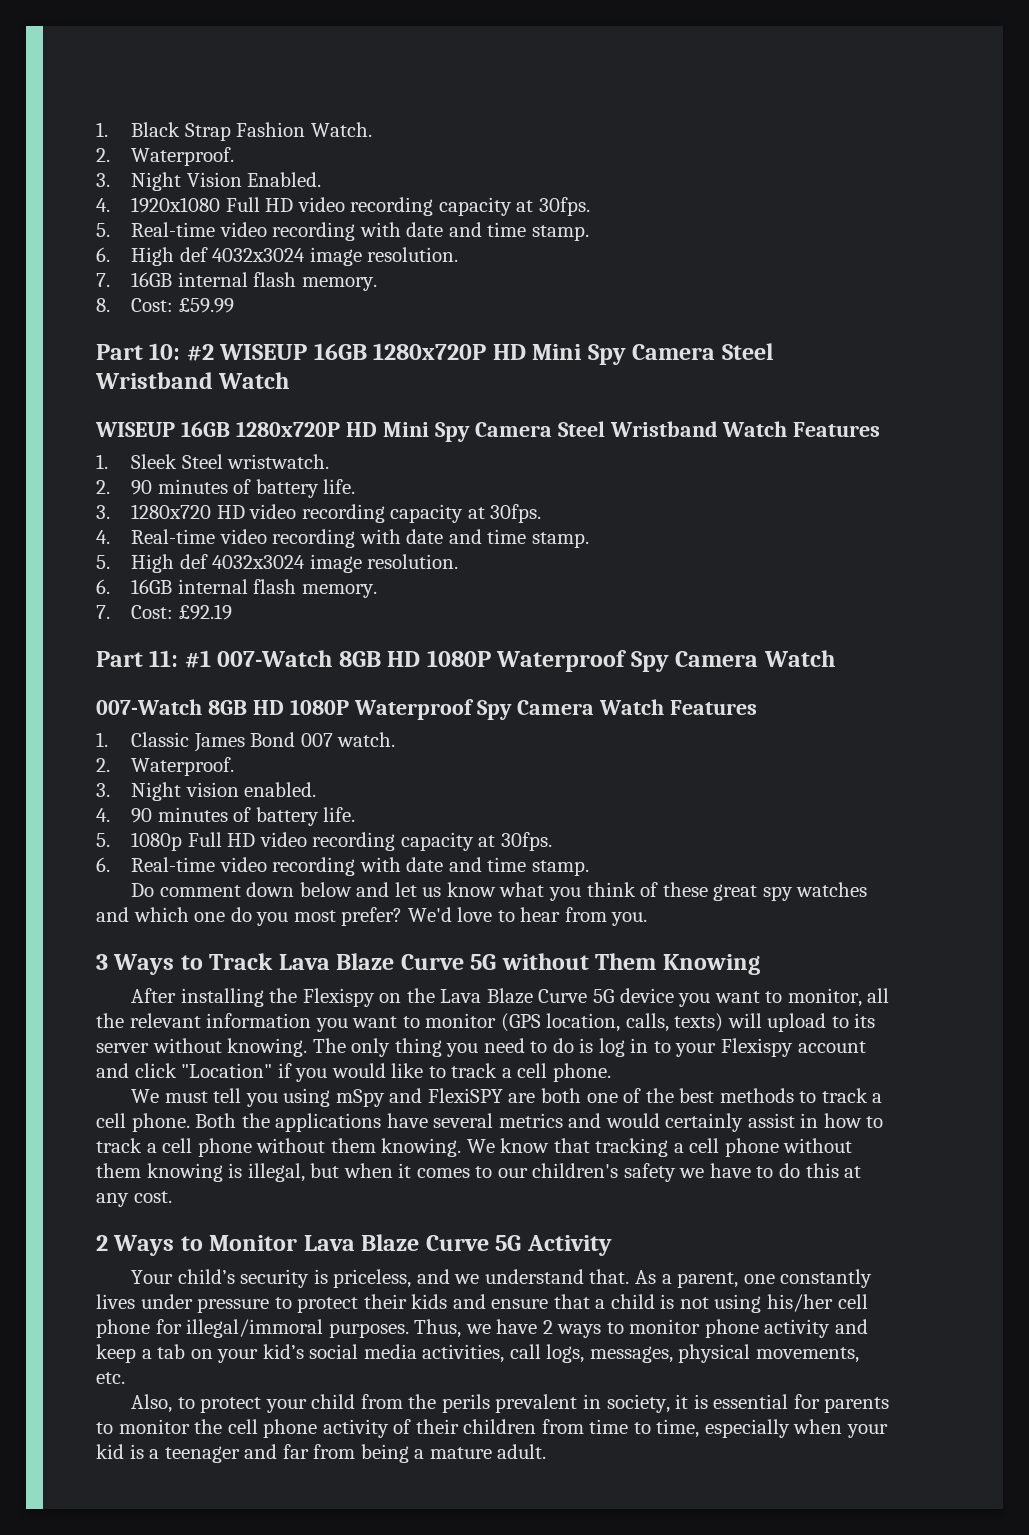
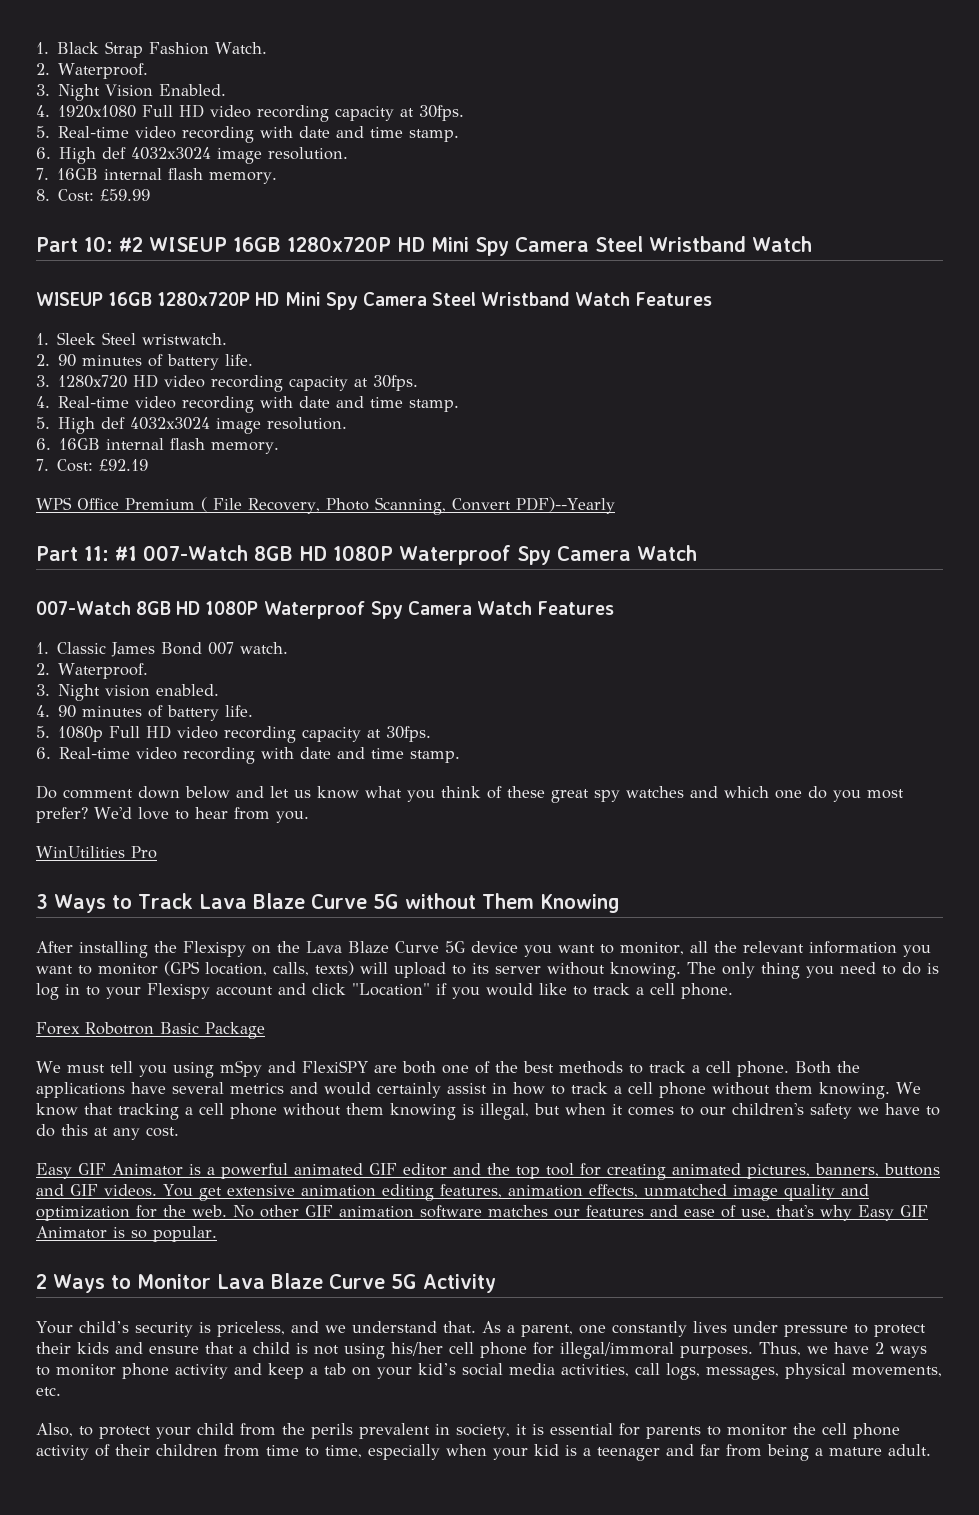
(232, 612) none -> [36,497,615,515] // WPS Office Premium ( File Recovery, Photo Scanning, Convert PDF)--Yearly
(648, 919) none -> [36,846,157,859] // WinUtilities Pro
(611, 1072) none -> [36,1022,265,1039] // Forex Robotron Basic Package
(172, 1197) none -> [36,1163,940,1180] [36,1184,869,1201] [36,1205,928,1221] [36,1226,217,1242] // Easy GIF Animator is a powerful animated GIF editor and the top tool for creating animated pictures, banners, buttons and GIF videos. You get extensive animation editing features, animation effects, unmatched image quality and optimization for the web. No other GIF animation software matches our features and ease of use, that's why Easy GIF Animator is so popular.

